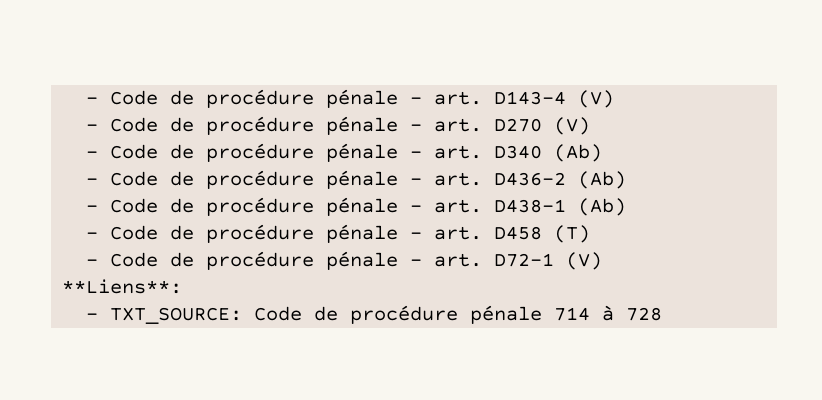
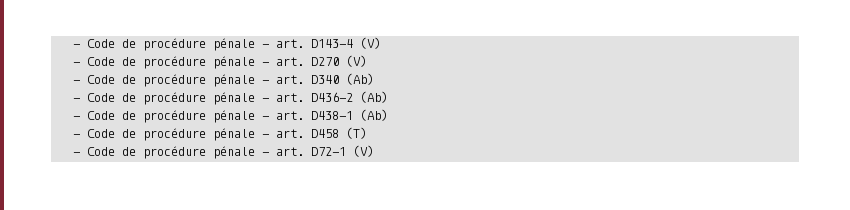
[62,279,183,294] [86,305,663,324] // **Liens**: // - TXT_SOURCE: Code de procédure pénale 714 à 728 -> (375, 151) none

